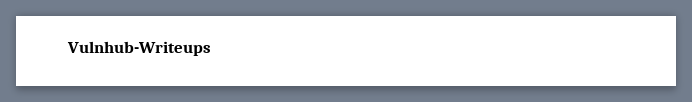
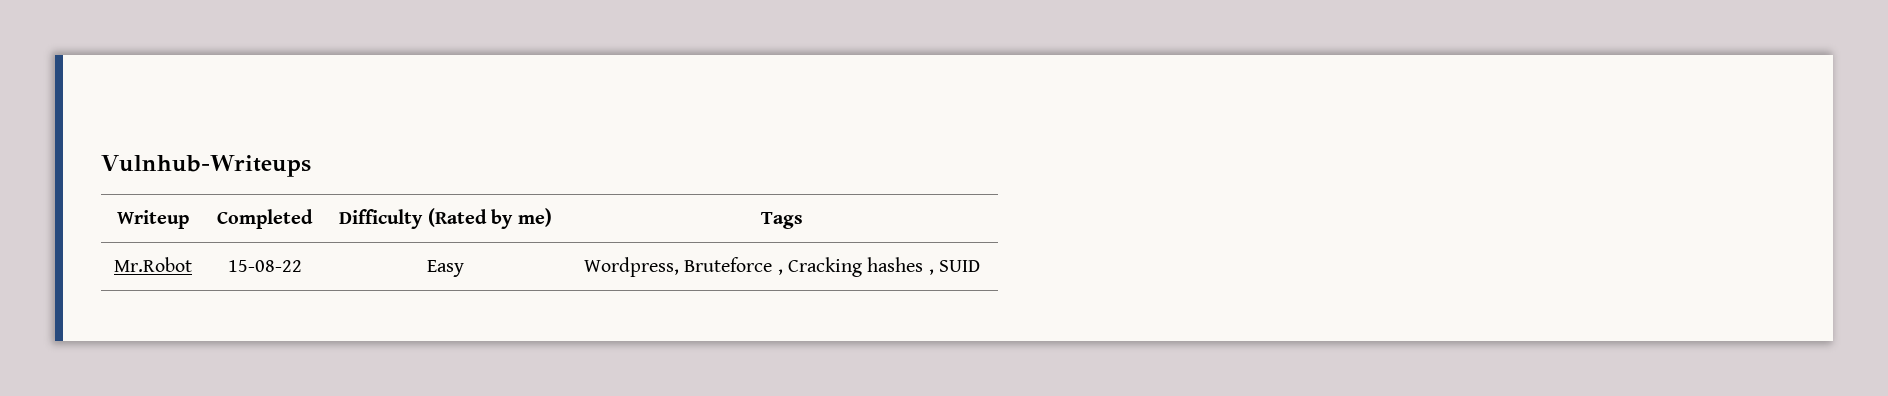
(211, 48) none -> [117,210,189,229] [217,209,313,229] [339,208,552,229] [761,212,803,229] [114,257,192,272] [227,260,302,272] [427,260,464,277] [583,257,981,277] // Writeup | Completed | Difficulty (Rated by me) | Tags // Mr.Robot | 15-08-22 | Easy | Wordpress, Bruteforce , Cracking hashes , SUID

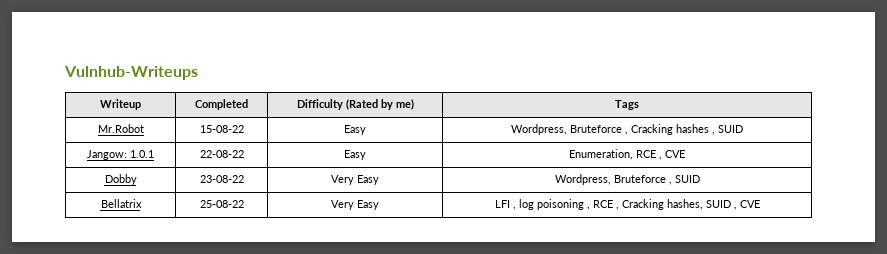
(981, 266) none -> [87,150,154,160] [199,150,244,158] [344,150,366,160] [569,149,685,160] [104,174,137,185] [199,175,244,183] [331,175,379,185] [554,174,700,185] [100,199,142,208] [199,200,244,208] [331,200,379,210] [494,199,760,210] // Jangow: 1.0.1 | 22-08-22 | Easy | Enumeration, RCE , CVE // Dobby | 23-08-22 | Very Easy | Wordpress, Bruteforce , SUID // Bellatrix | 25-08-22 | Very Easy | LFI , log poisoning , RCE , Cracking hashes, SUID , CVE

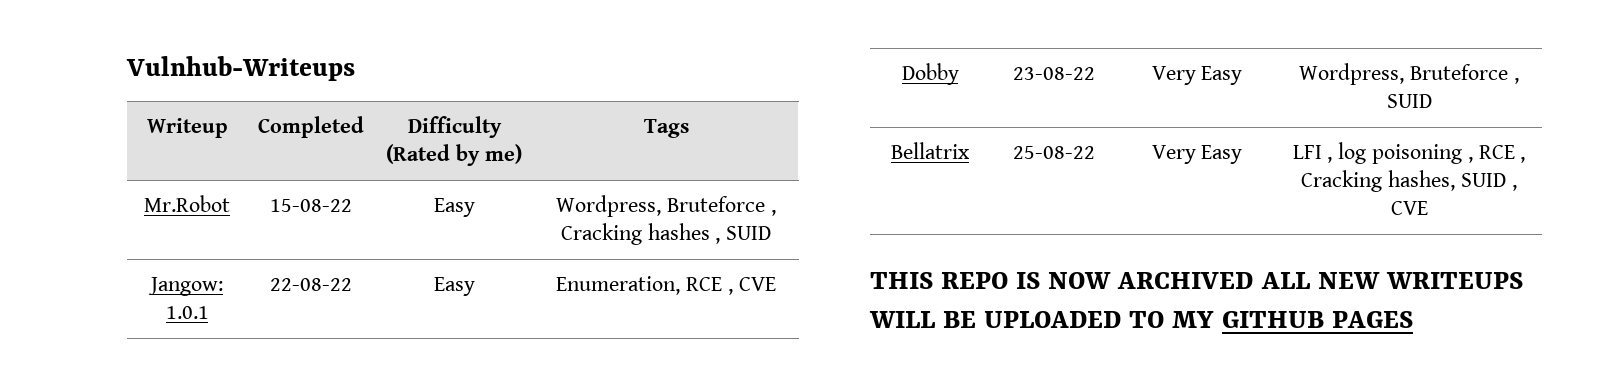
(760, 204) none -> [870,272,1523,289] [869,311,1413,328] // THIS REPO IS NOW ARCHIVED ALL NEW WRITEUPS WILL BE UPLOADED TO MY GITHUB PAGES

